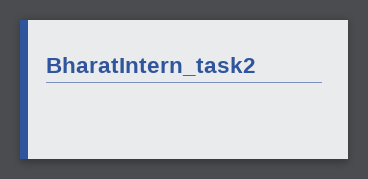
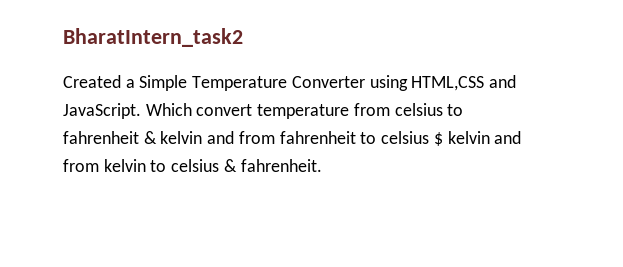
(256, 66) none -> [63,75,517,91] [63,103,464,119] [63,131,522,146] [63,159,322,172] // Created a Simple Temperature Converter using HTML,CSS and JavaScript. Which convert temperature from celsius to fahrenheit & kelvin and from fahrenheit to celsius $ kelvin and from kelvin to celsius & fahrenheit.

